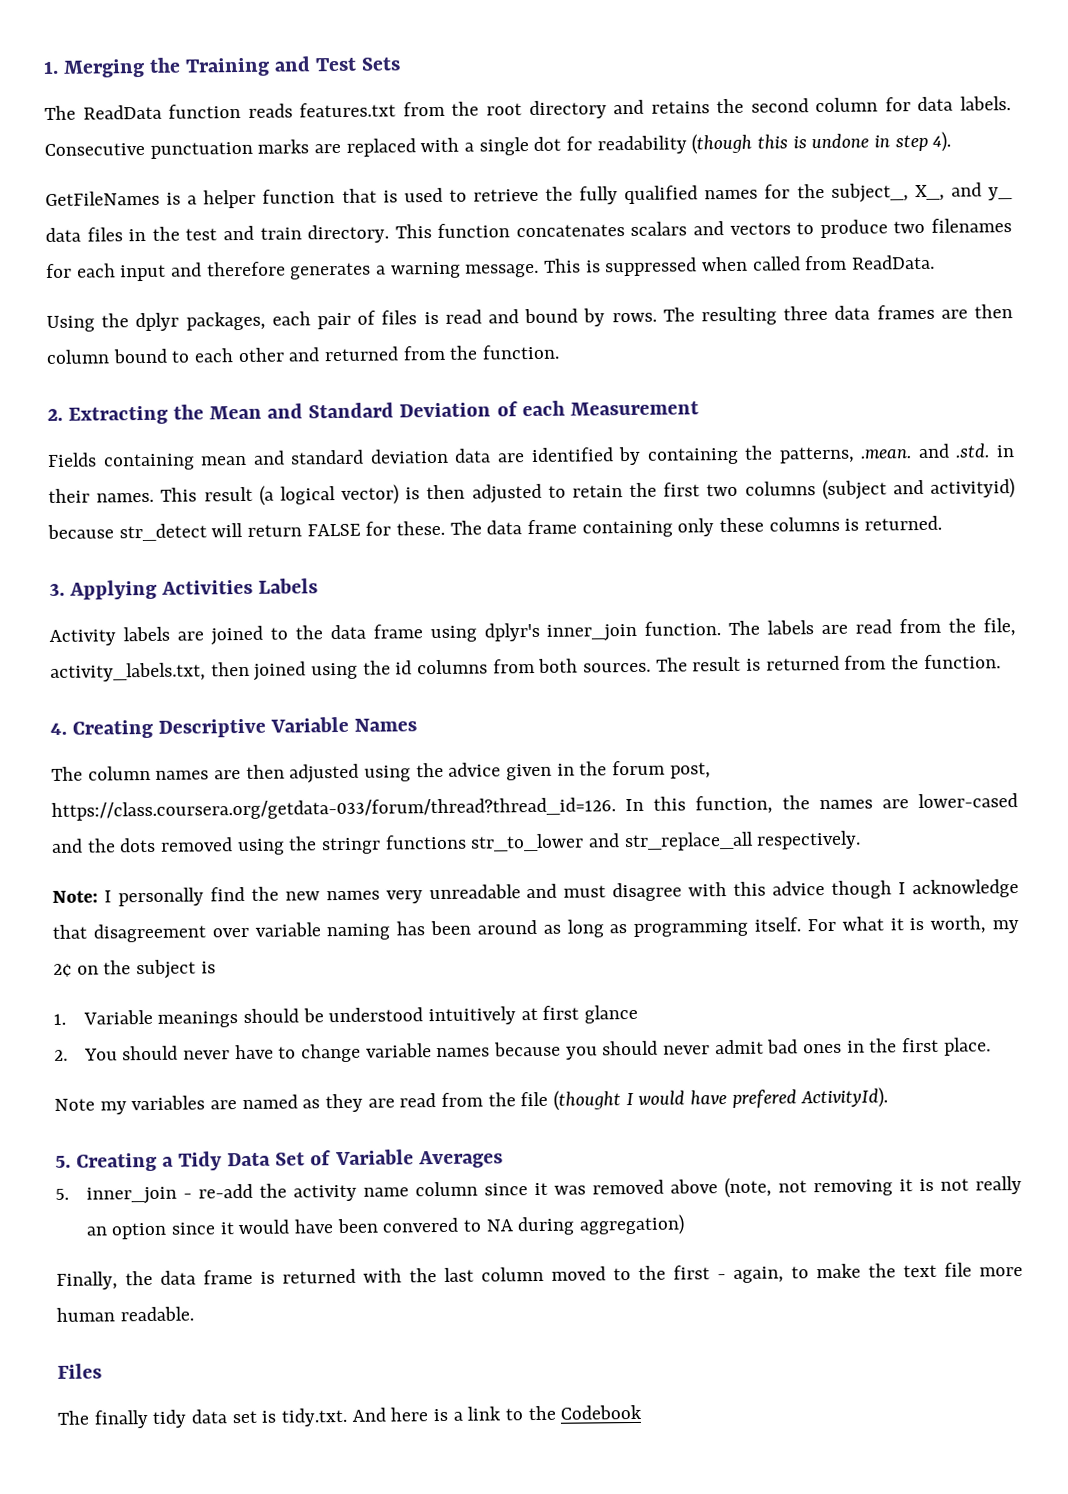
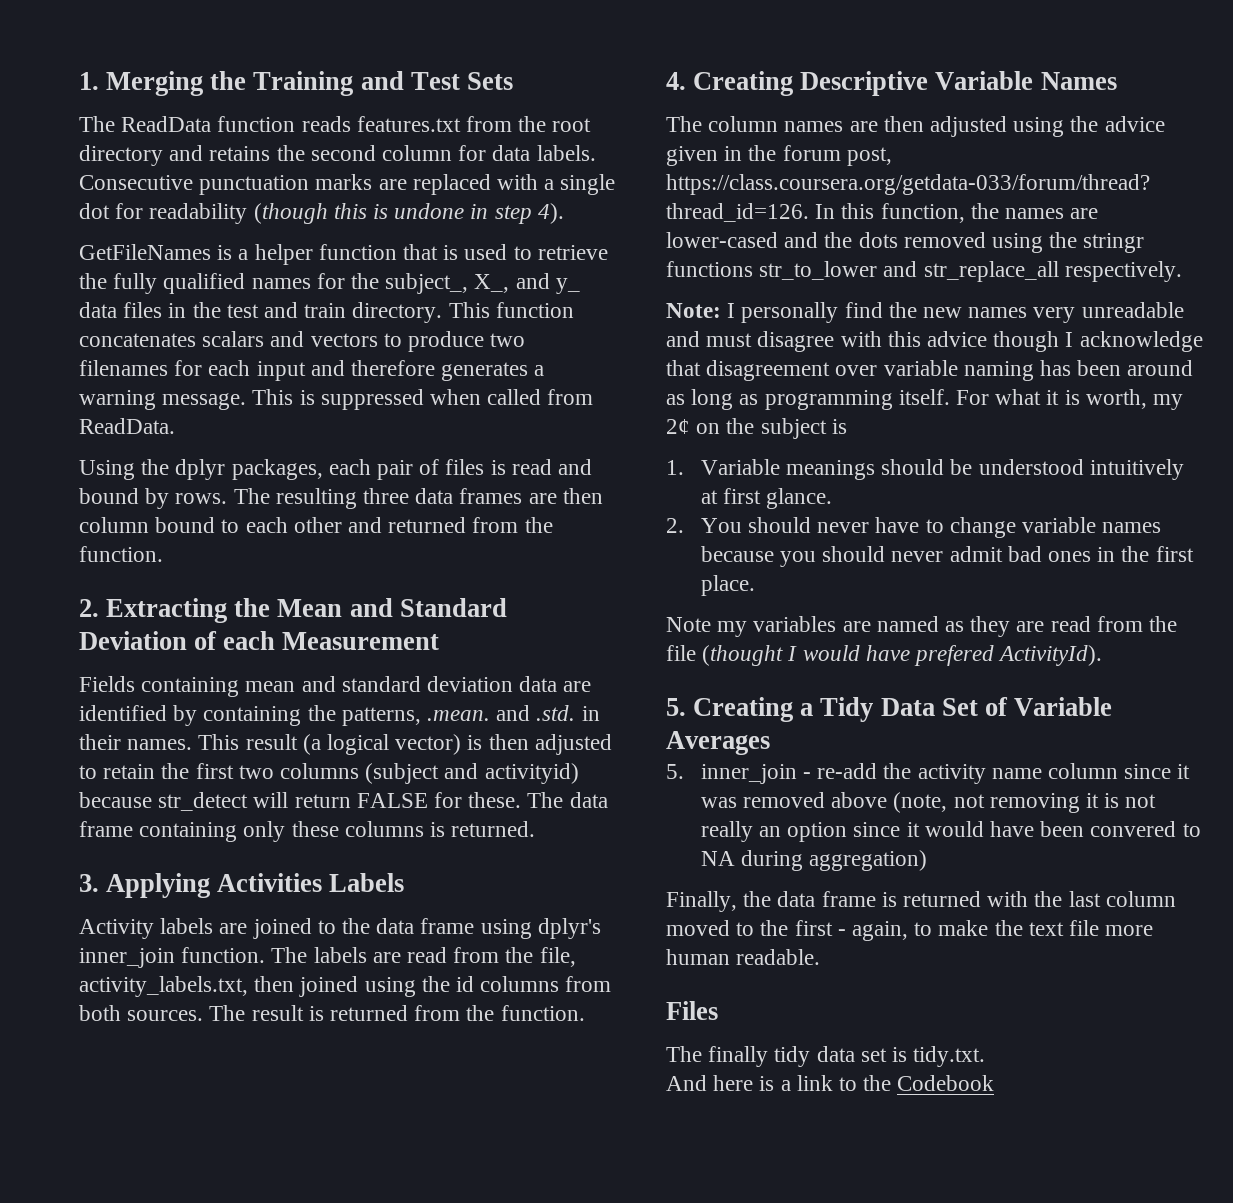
[583,1004,638,1024] glance -> [766,488,833,509] glance.
(348, 1417) none -> (986, 1056) //

